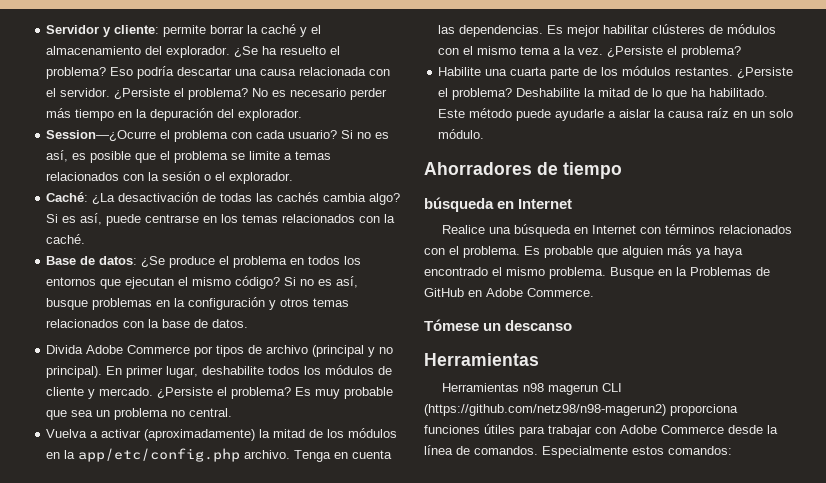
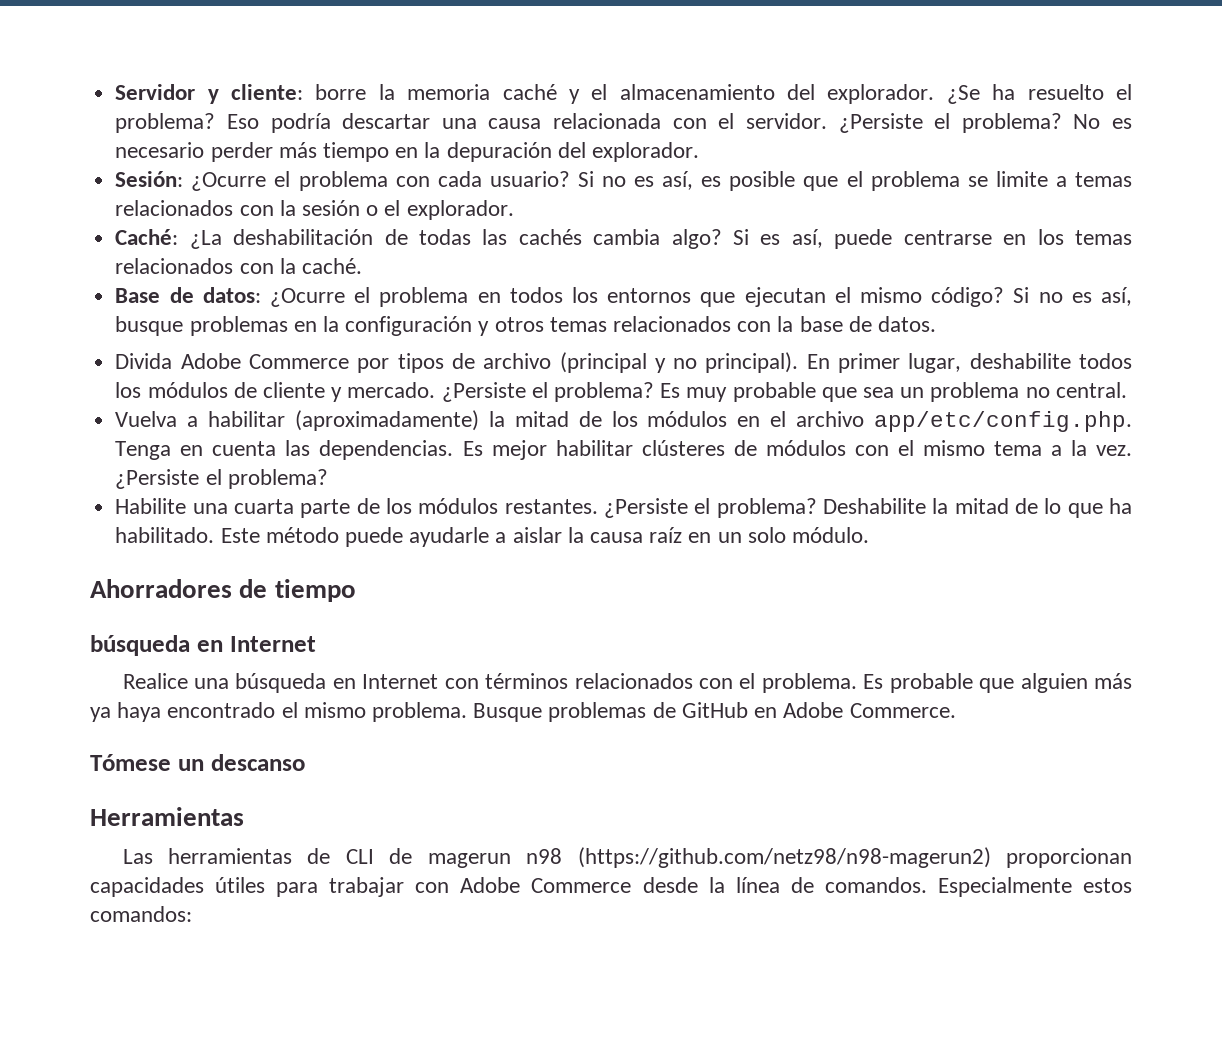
[163,25,259,37] permite borrar la -> [315,84,491,100] borre la memoria
[46,130,157,142] Session—¿Ocurre -> [115,171,267,191] Sesión: ¿Ocurre
[118,192,199,202] desactivación -> [233,229,374,245] deshabilitación
[141,256,216,268] ¿Se produce -> [269,288,345,307] ¿Ocurre
[101,429,142,438] activar -> [208,411,286,427] habilitar
[64,448,291,462] la app/etc/config.php archivo. -> [770,411,1132,432] el archivo app/etc/config.php.
[658,267,752,276] en la Problemas -> [548,702,647,722] problemas
[442,383,623,395] [424,404,738,416] [424,425,480,434] Herramientas n98 magerun CLI (https://github.com/netz98/n98-magerun2) proporciona funciones -> [122,847,1132,868] [90,877,204,897] Las herramientas de CLI de magerun n98 (https://github.com/netz98/n98-magerun2) proporcionan capacidades

